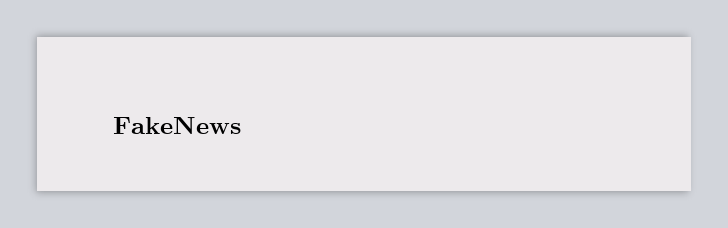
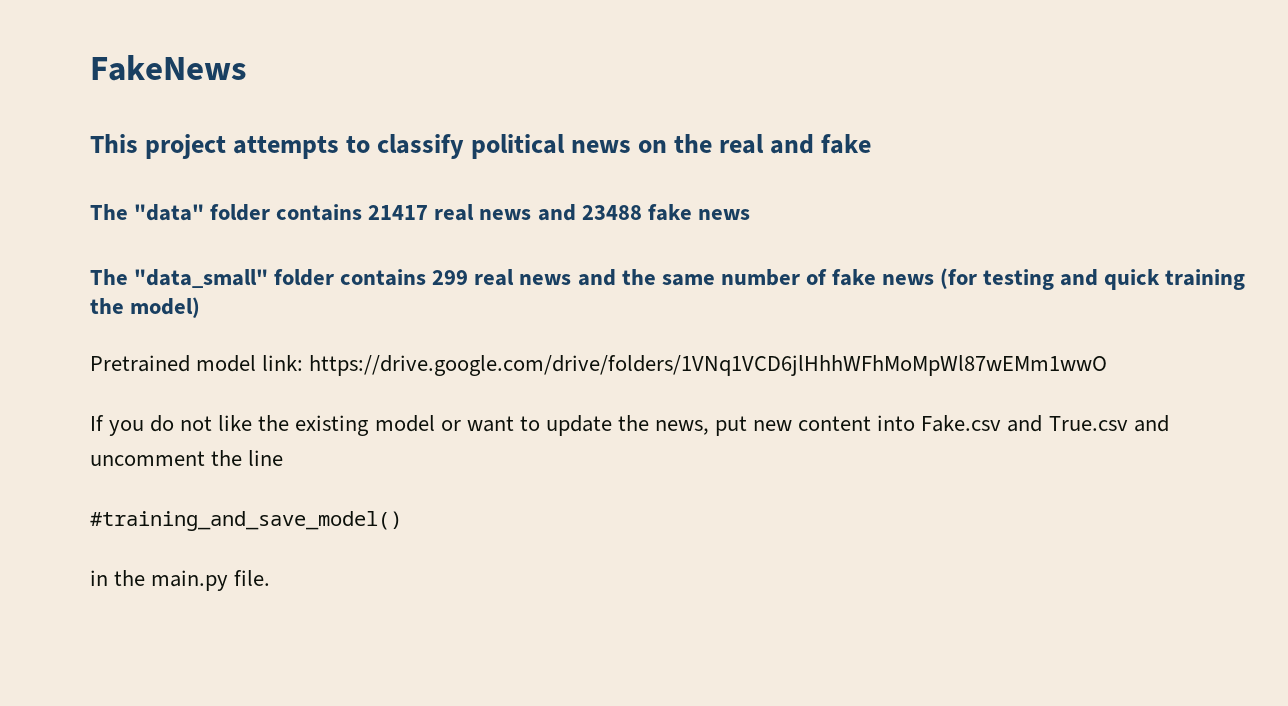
(241, 125) none -> [90,134,872,159] [90,204,750,221] [90,268,1246,290] [90,297,201,318] [90,355,1108,376] [90,415,1169,436] [90,450,284,466] [90,511,402,531] [90,570,271,591] // This project attempts to classify political news on the real and fake // The "data" folder contains 21417 real news and 23488 fake news // The "data_small" folder contains 299 real news and the same number of fake news (for testing and quick training the model) // Pretrained model link: https://drive.google.com/drive/folders/1VNq1VCD6jlHhhWFhMoMpWl87wEMm1wwO // If you do not like the existing model or want to update the news, put new content into Fake.csv and True.csv and uncomment the line // #training_and_save_model() // in the main.py file.

